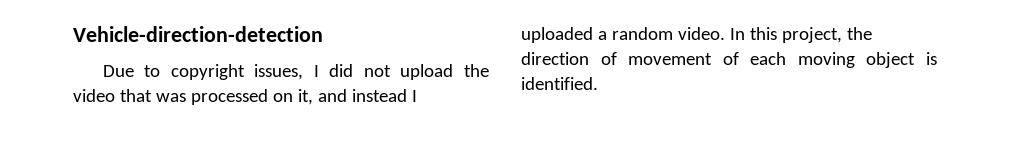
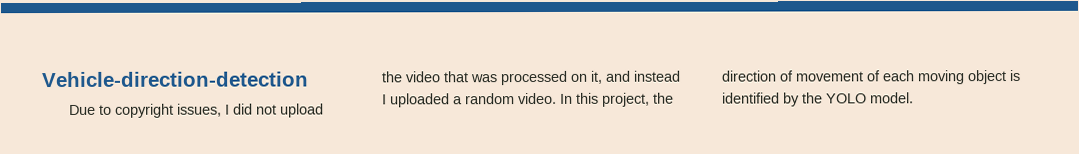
[521,77,598,90] identified. -> [722,92,914,107] identified by the YOLO model.

